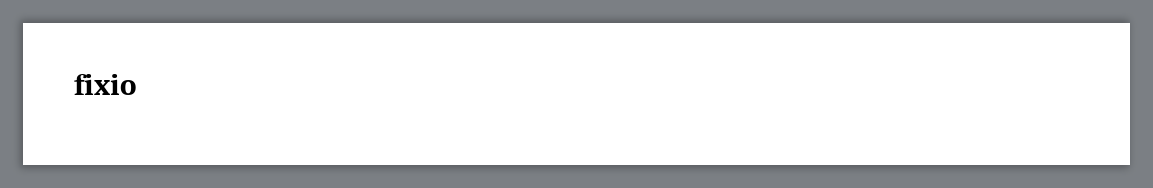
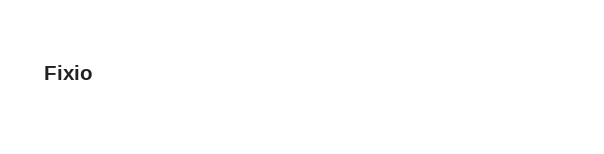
[74,74,136,95] fixio -> [44,65,93,80] Fixio

